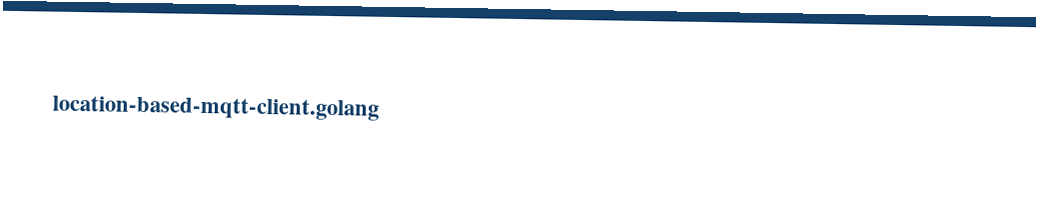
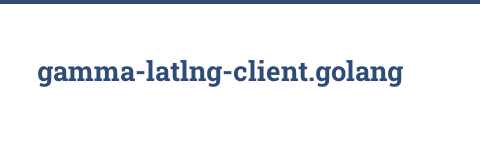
[52,95,379,121] location-based-mqtt-client.golang -> [37,60,403,87] gamma-latlng-client.golang

